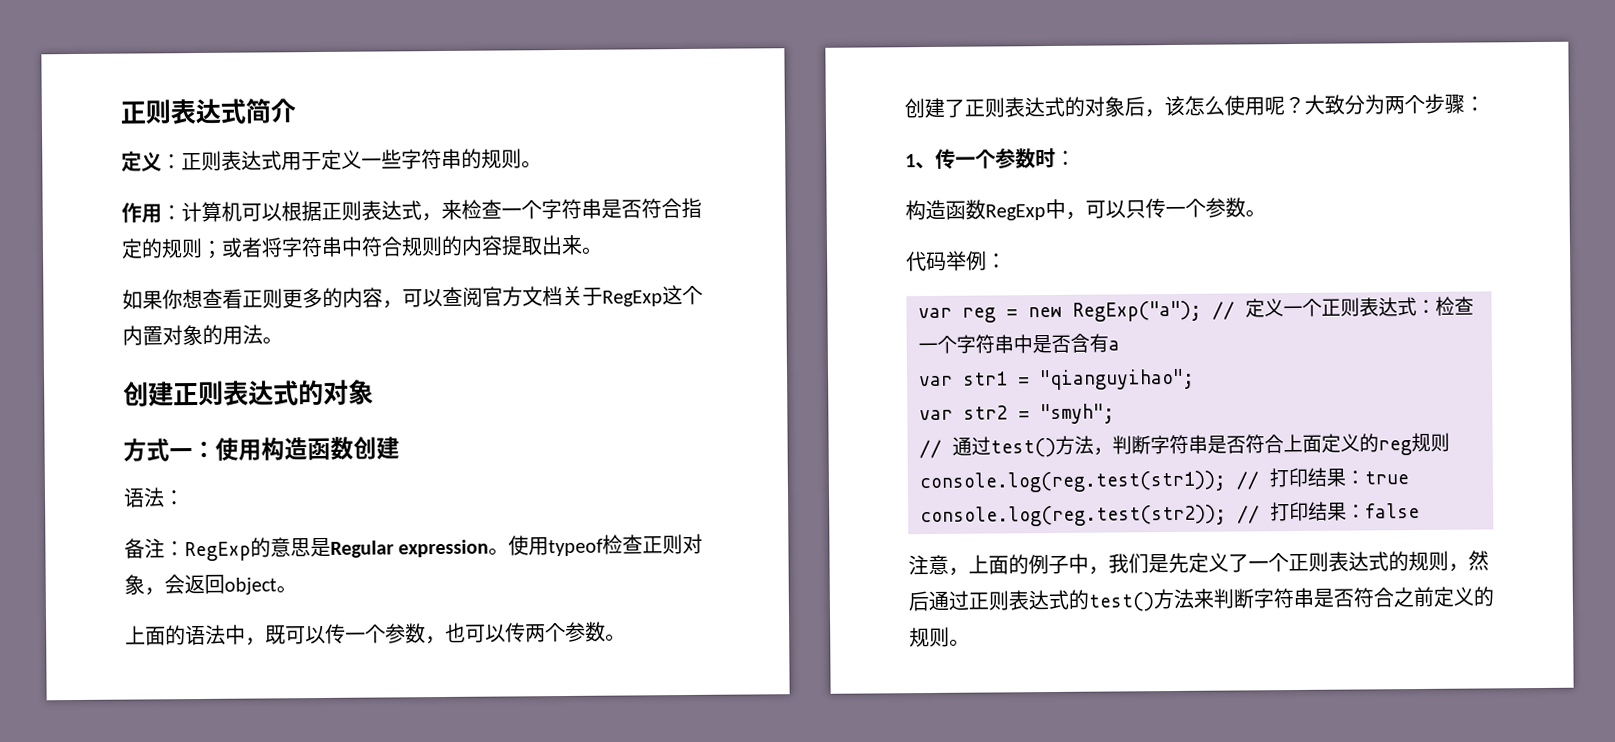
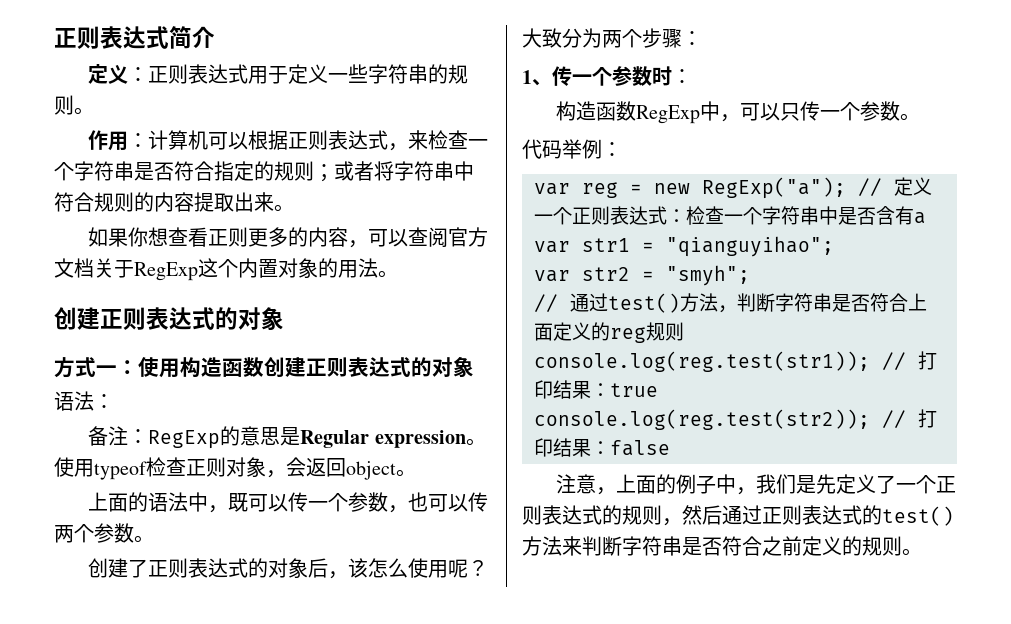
(400, 448) none -> [306,356,474,377] 正则表达式的对象

